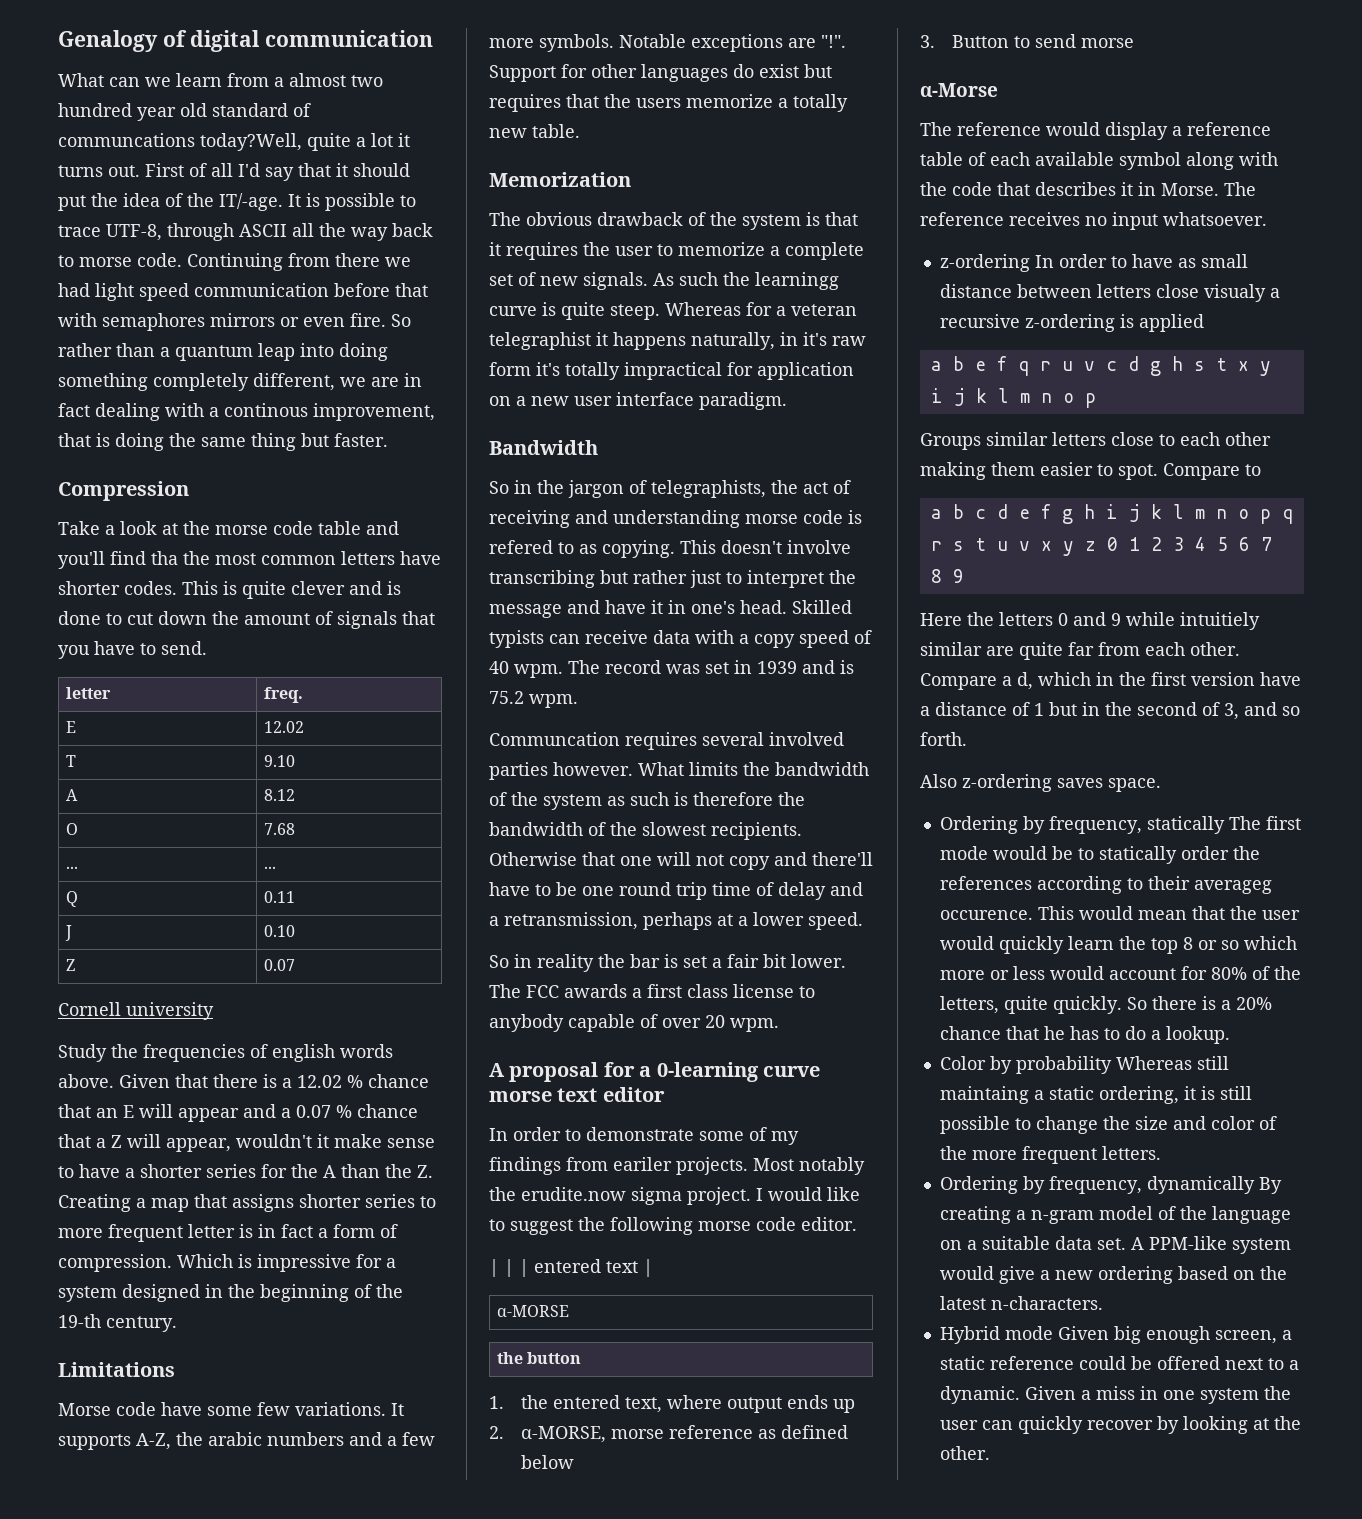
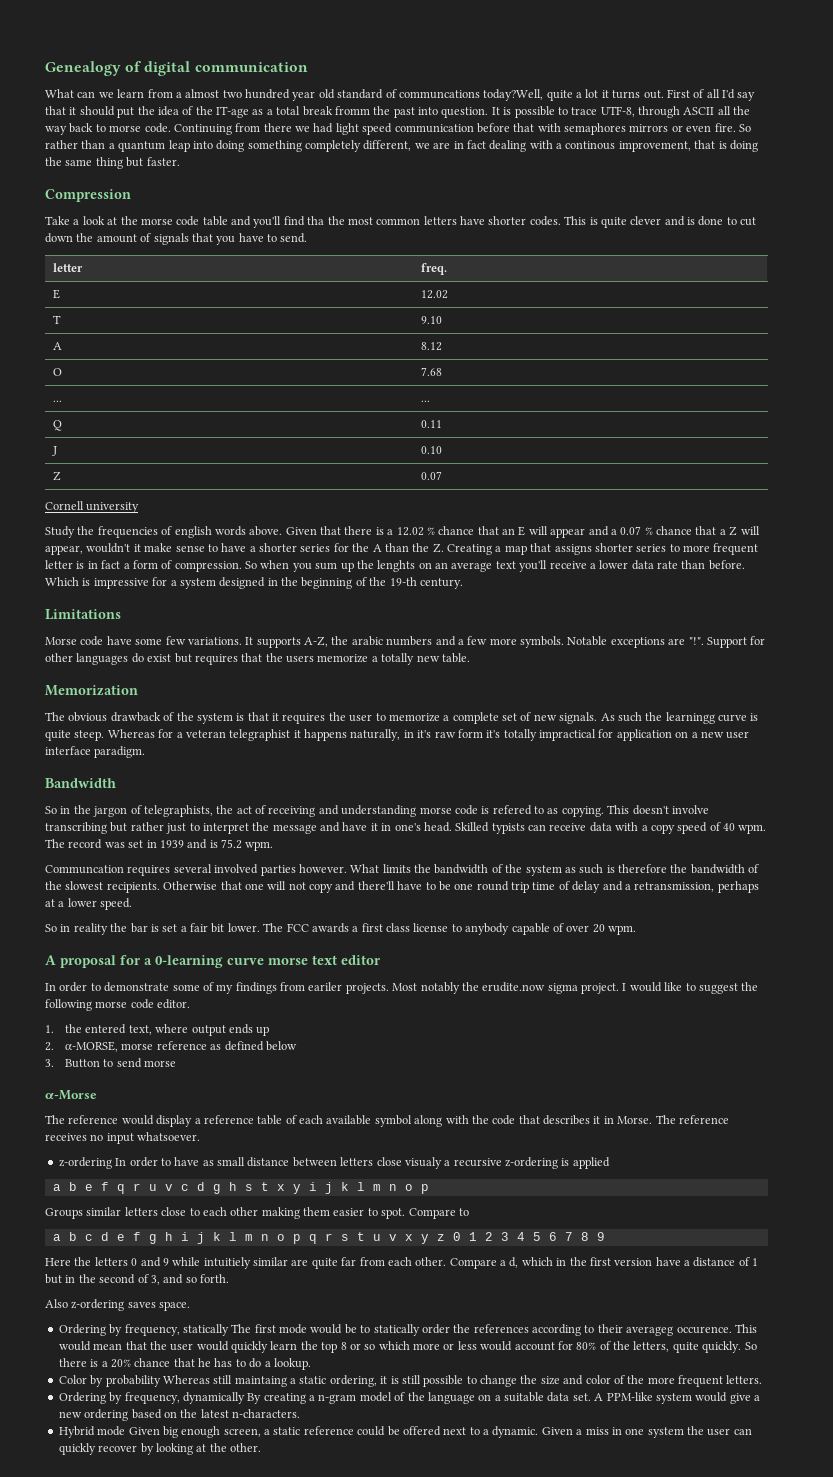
[58,30,158,52] Genalogy -> [45,61,121,76] Genealogy
[219,193,283,211] IT/-age. -> [216,106,489,118] IT-age as a total break fromm the past into question.
(172, 1263) none -> [245,560,745,572] So when you sum up the lenghts on an average text you'll receive a lower data rate than before.
[489,1259,653,1277] [496,1305,569,1317] [496,1352,581,1364] // | | | entered text | // α-ΜORSE // the button -> (191, 1004) none

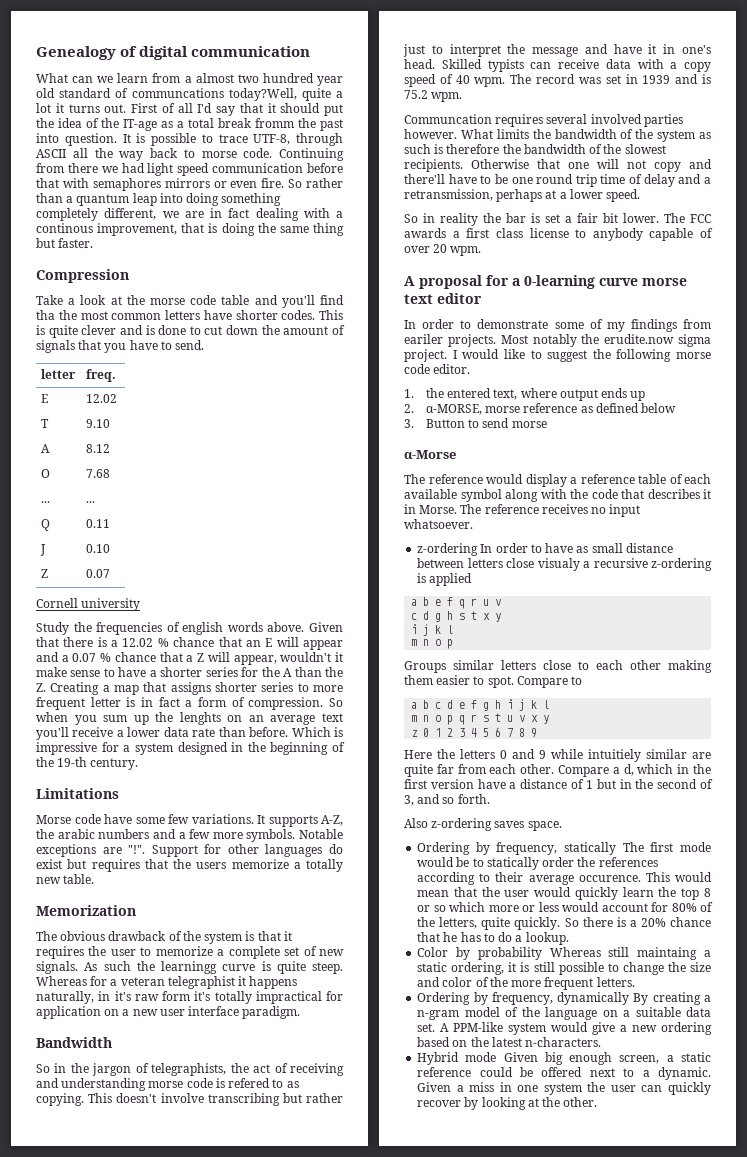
(173, 1187) none -> (502, 602) //
[308,1182,365,1194] i j k l -> [411,624,454,636] // i j k l //
(237, 1236) none -> (550, 704) //
(429, 1239) none -> (550, 719) //
[626,1326,674,1336] averageg -> [528,875,574,885] average

